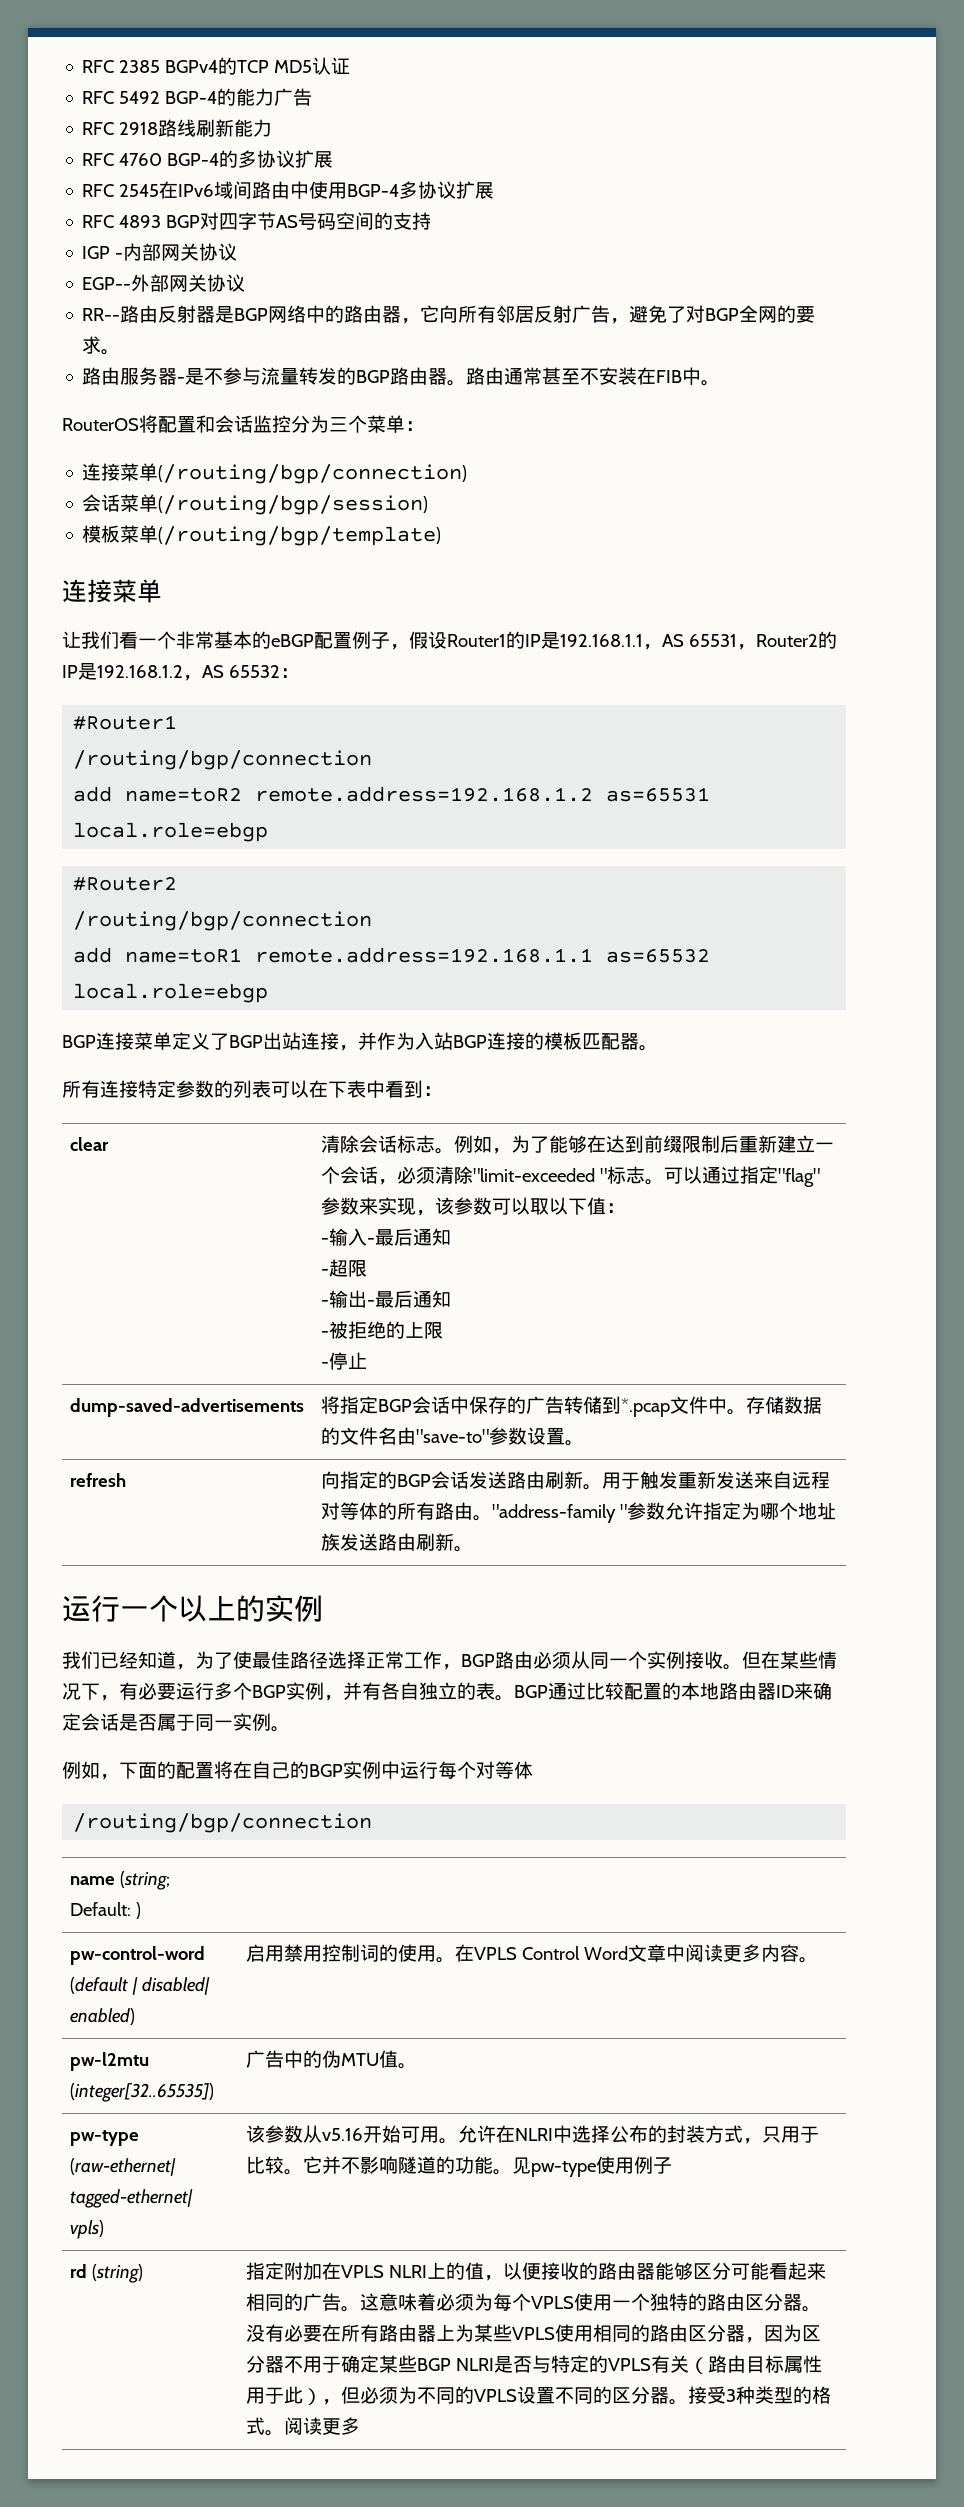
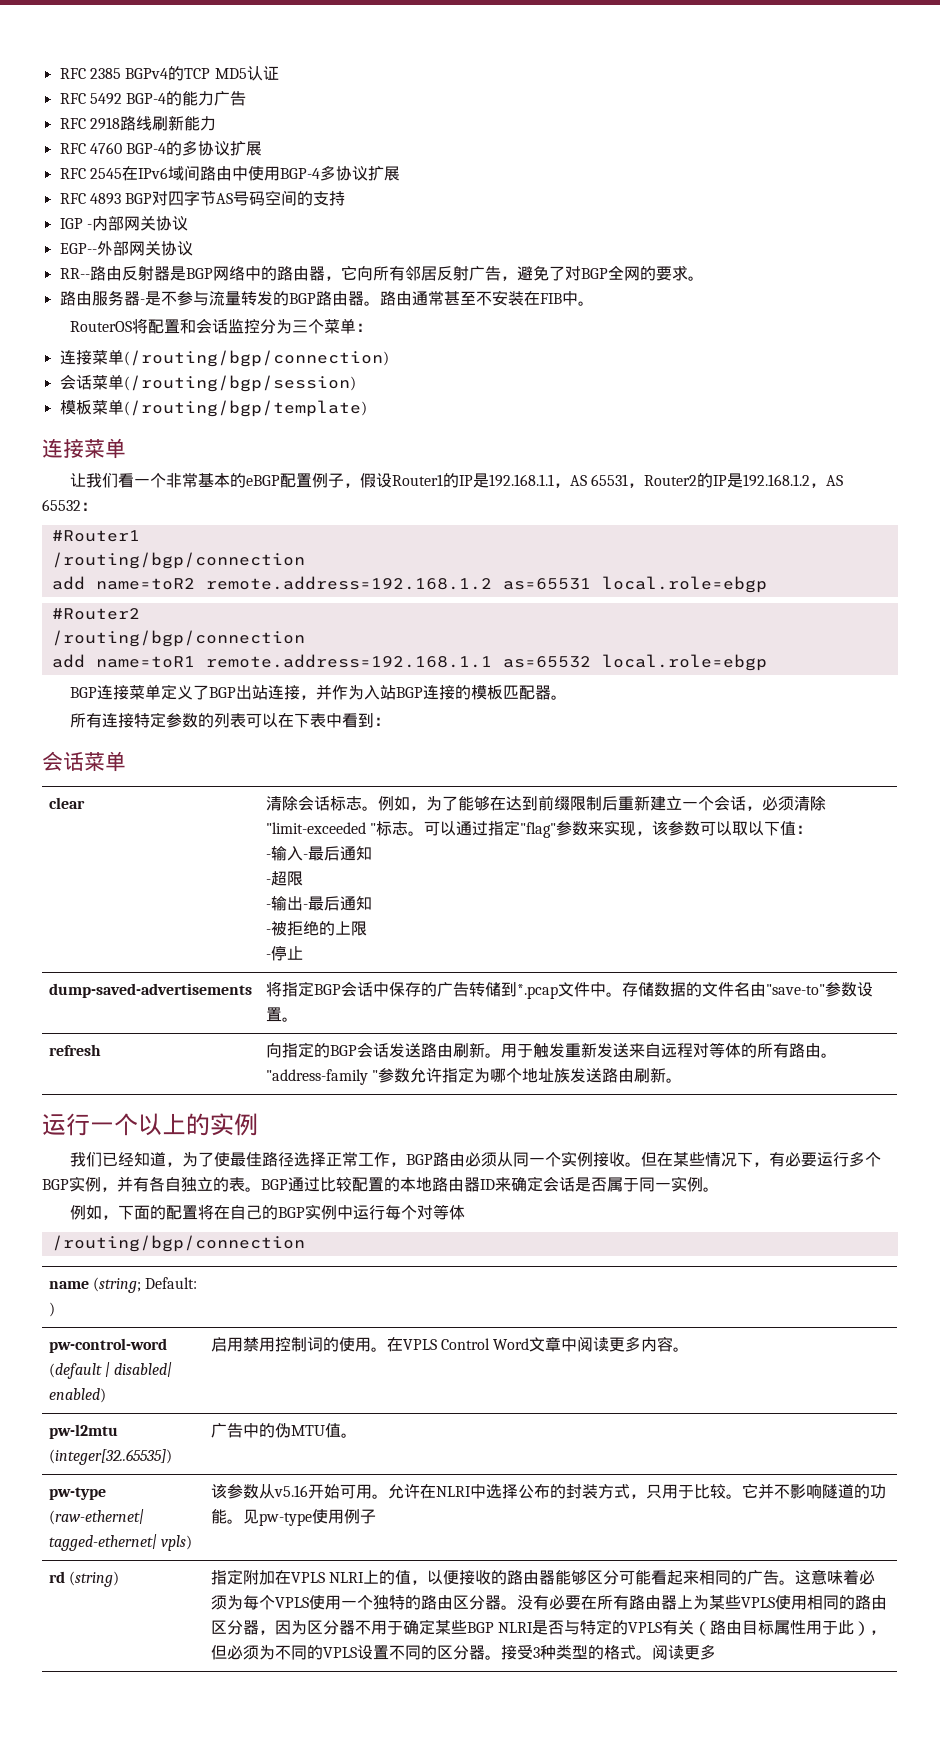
(442, 1091) none -> [42,751,126,772] // 会话菜单

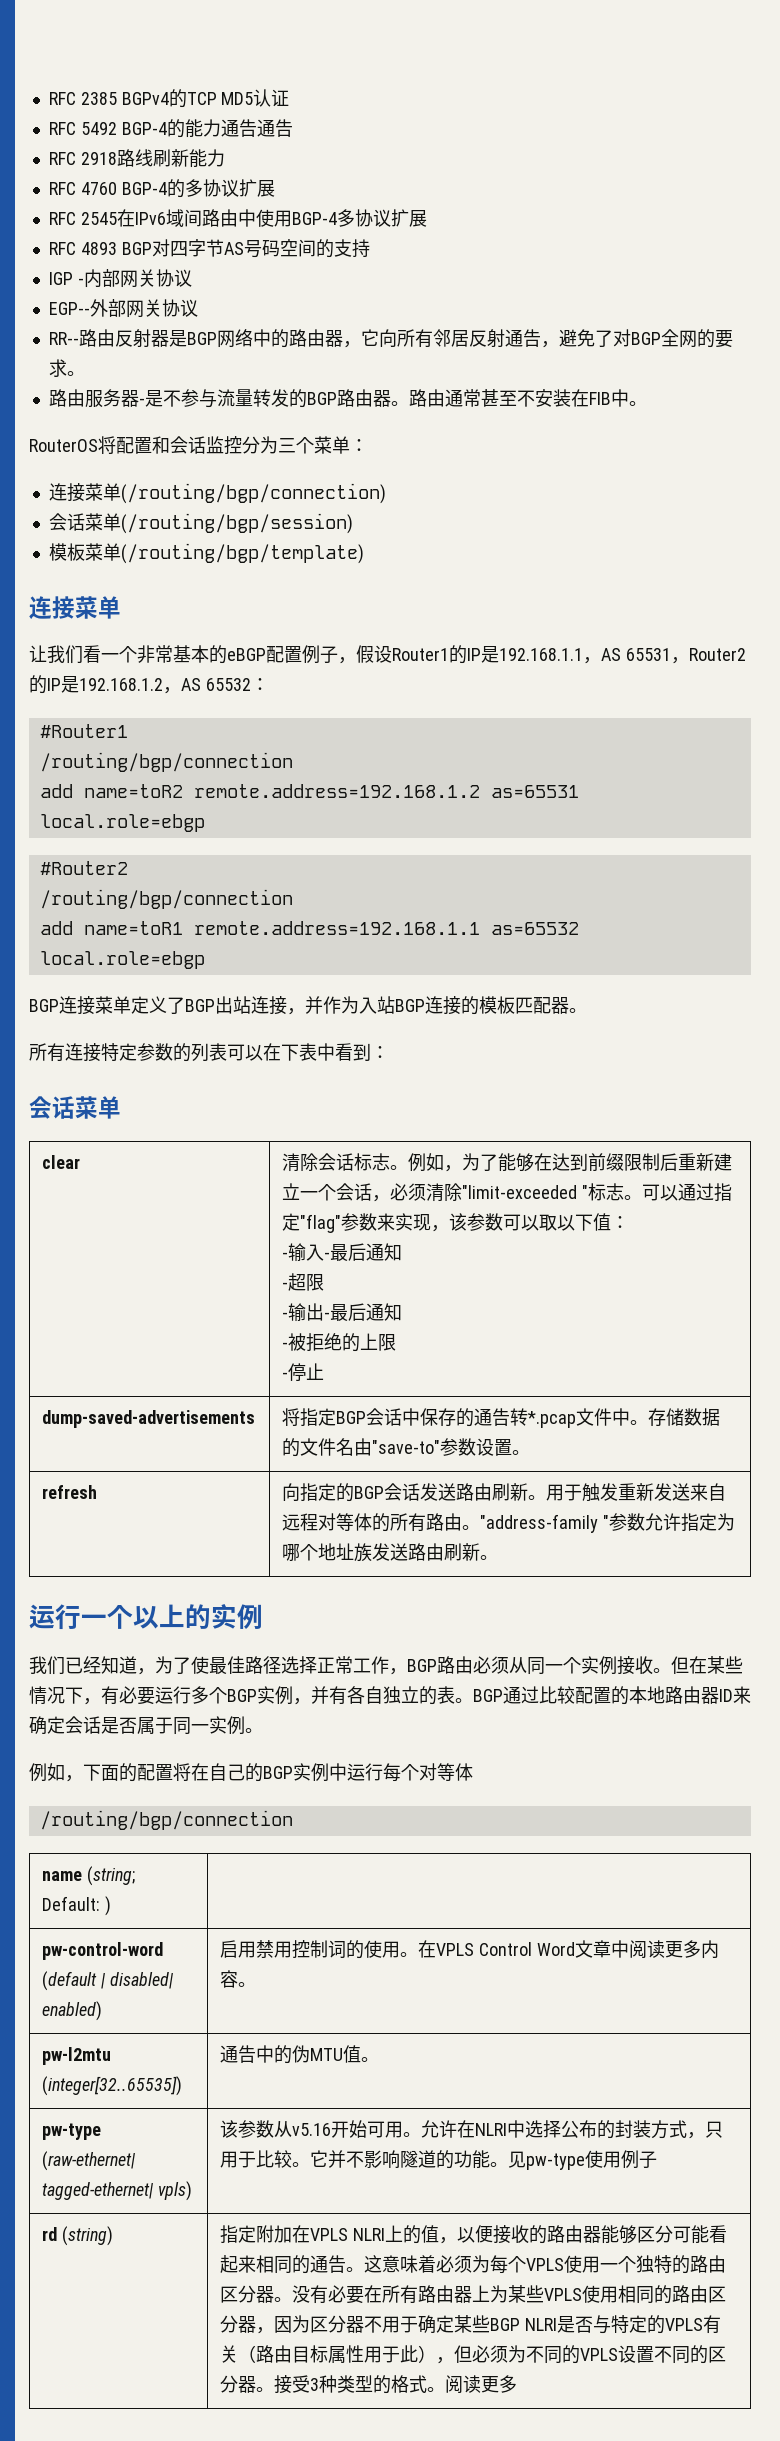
[214,91,231,106] 广 -> [220,119,275,137] 通告通
[468,266,485,281] 广 -> [504,329,523,347] 通
[436,982,517,997] 广告转储到 -> [474,1408,529,1426] 通告转
[210,1423,227,1438] 广 -> [220,2045,239,2063] 通
[747,1570,764,1585] 广 -> [310,2255,329,2273] 通

